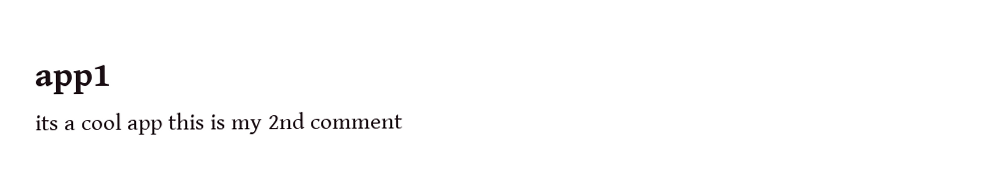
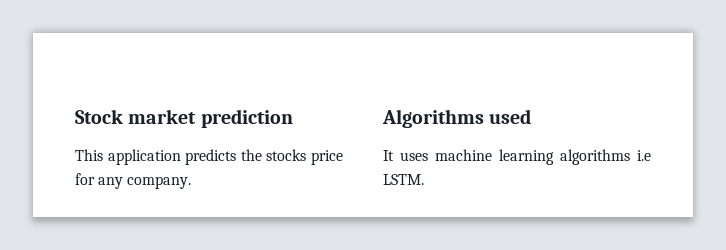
[34,64,111,95] [35,111,403,135] app1 // its a cool app this is my 2nd comment -> [75,109,293,128] [75,149,343,165] [75,173,192,189] [382,109,532,128] [383,149,651,165] [383,174,424,185] Stock market prediction // This application predicts the stocks price for any company. // Algorithms used // It uses machine learning algorithms i.e LSTM.

